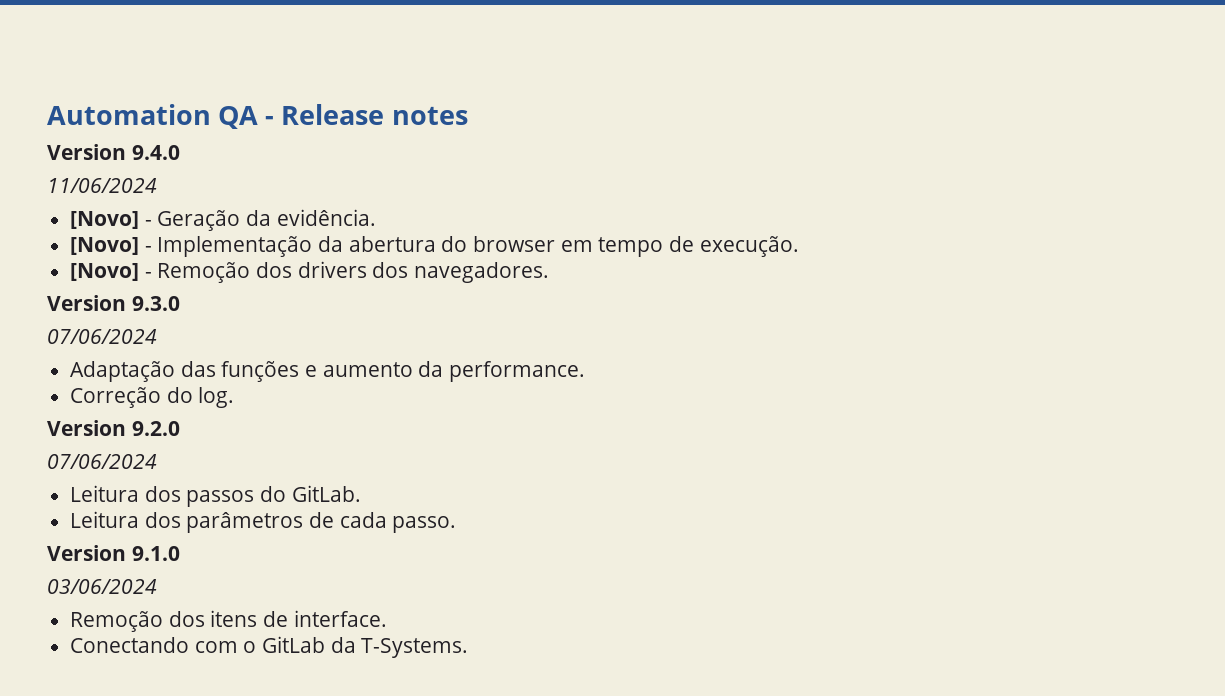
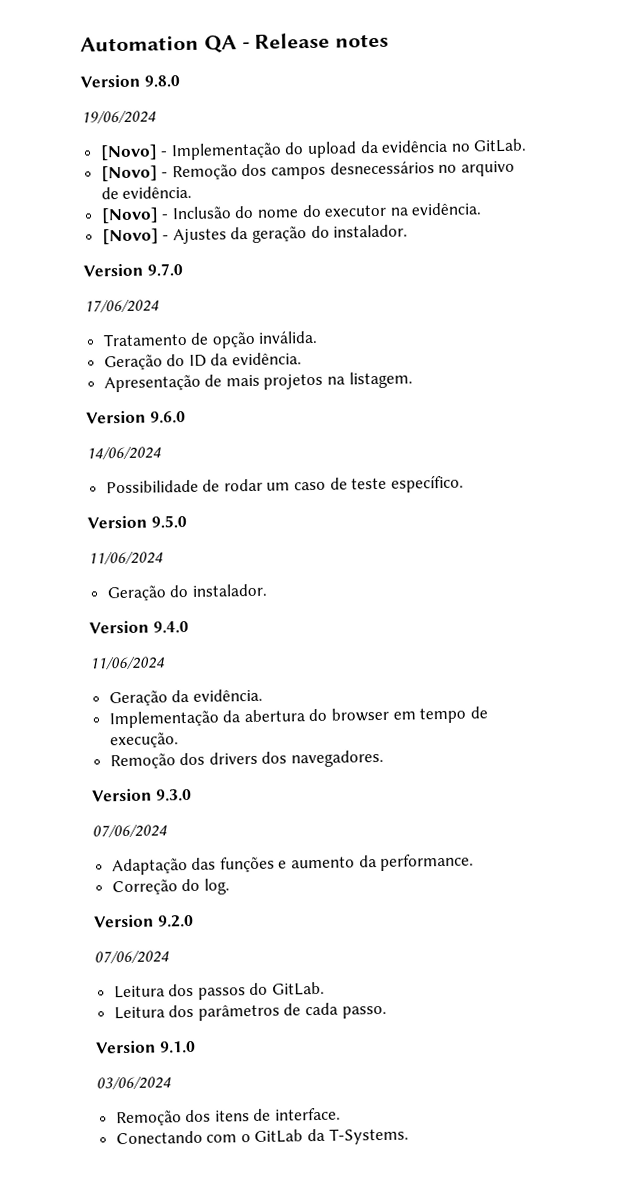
(468, 115) none -> [80,74,180,88] [81,110,156,124] [99,138,528,161] [100,160,515,182] [100,185,193,200] [100,202,483,224] [101,224,409,245] [83,263,183,277] [84,299,159,313] [102,330,319,349] [103,352,303,371] [103,371,413,393] [86,410,186,424] [86,446,161,460] [105,474,464,494] [87,514,187,529] [88,551,163,565] [106,583,267,602] // Version 9.8.0 // 19/06/2024 // [Novo] - Implementação do upload da evidência no GitLab. // [Novo] - Remoção dos campos desnecessários no arquivo de evidência. // [Novo] - Inclusão do nome do executor na evidência. // [Novo] - Ajustes da geração do instalador. // Version 9.7.0 // 17/06/2024 // Tratamento de opção inválida. // Geração do ID da evidência. // Apresentação de mais projetos na listagem. // Version 9.6.0 // 14/06/2024 // Possibilidade de rodar um caso de teste específico. // Version 9.5.0 // 11/06/2024 // Geração do instalador.
[70,211,152,229] [Novo] - -> (165, 663) none
[70,237,152,255] [Novo] - -> (263, 695) none
[70,263,152,281] [Novo] - -> (179, 740) none

